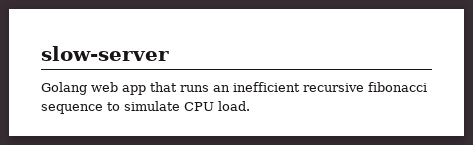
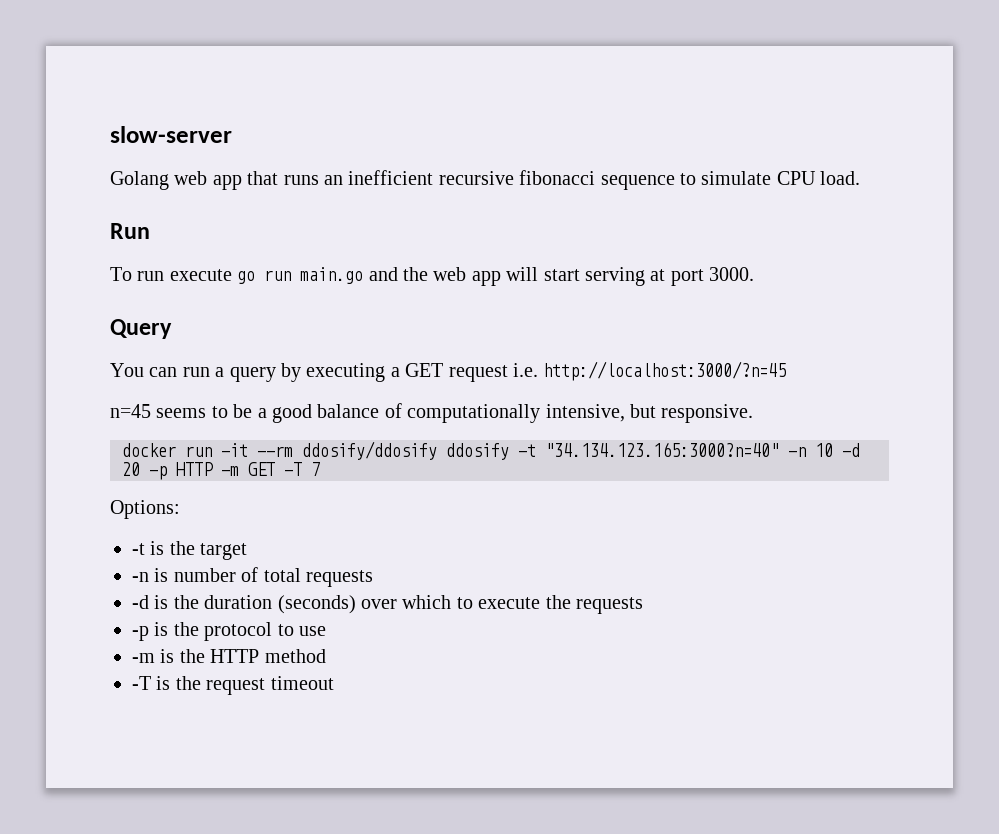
(250, 106) none -> [110,223,150,239] [110,267,755,286] [110,319,172,339] [110,361,787,382] [110,403,754,423] [122,441,860,460] [122,462,320,480] [110,500,180,519] [132,541,248,560] [132,567,373,587] [132,595,643,614] [132,622,326,641] [132,649,326,663] [132,676,334,695] // Run // To run execute go run main.go and the web app will start serving at port 3000. // Query // You can run a query by executing a GET request i.e. http://localhost:3000/?n=45 // n=45 seems to be a good balance of computationally intensive, but responsive. // docker run -it --rm ddosify/ddosify ddosify -t "34.134.123.165:3000?n=40" -n 10 -d 20 -p HTTP -m GET -T 7 // Options: // -t is the target // -n is number of total requests // -d is the duration (seconds) over which to execute the requests // -p is the protocol to use // -m is the HTTP method // -T is the request timeout

